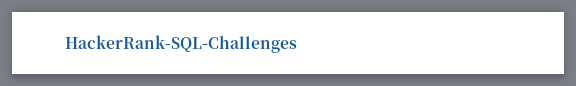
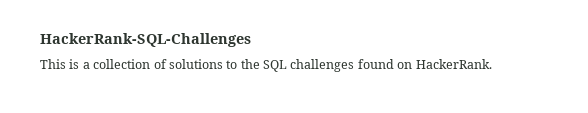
(297, 44) none -> [40,59,492,72] // This is a collection of solutions to the SQL challenges found on HackerRank.

